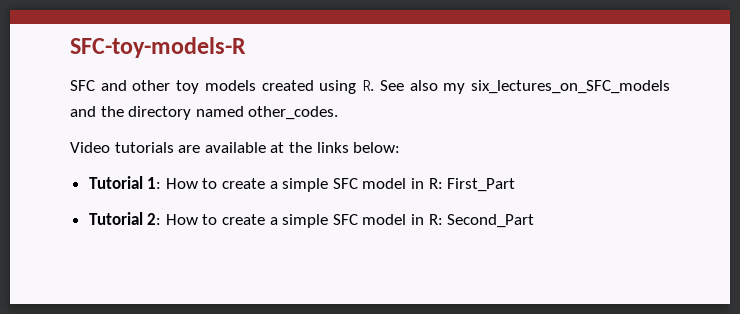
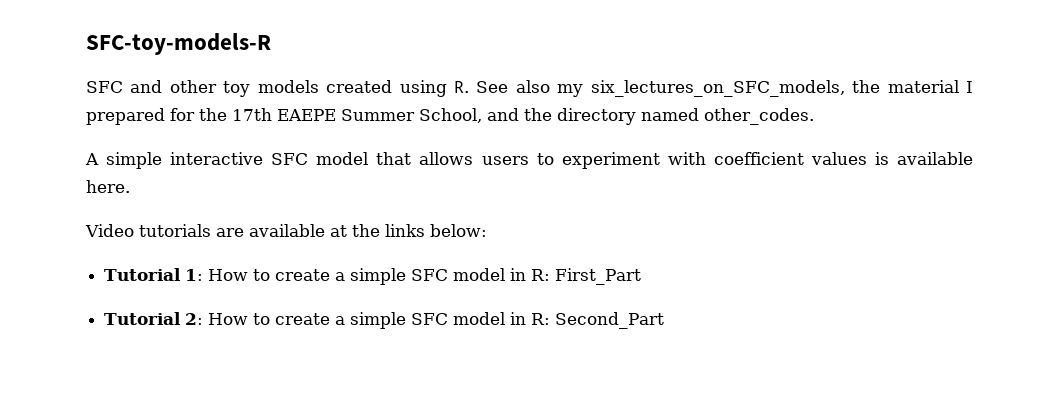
[471,80,671,94] six_lectures_on_SFC_models -> [590,80,974,97] [86,108,482,125] six_lectures_on_SFC_models, the material I prepared for the 17th EAEPE Summer School,
(339, 113) none -> [85,152,973,169] [86,180,130,193] // A simple interactive SFC model that allows users to experiment with coefficient values is available here.

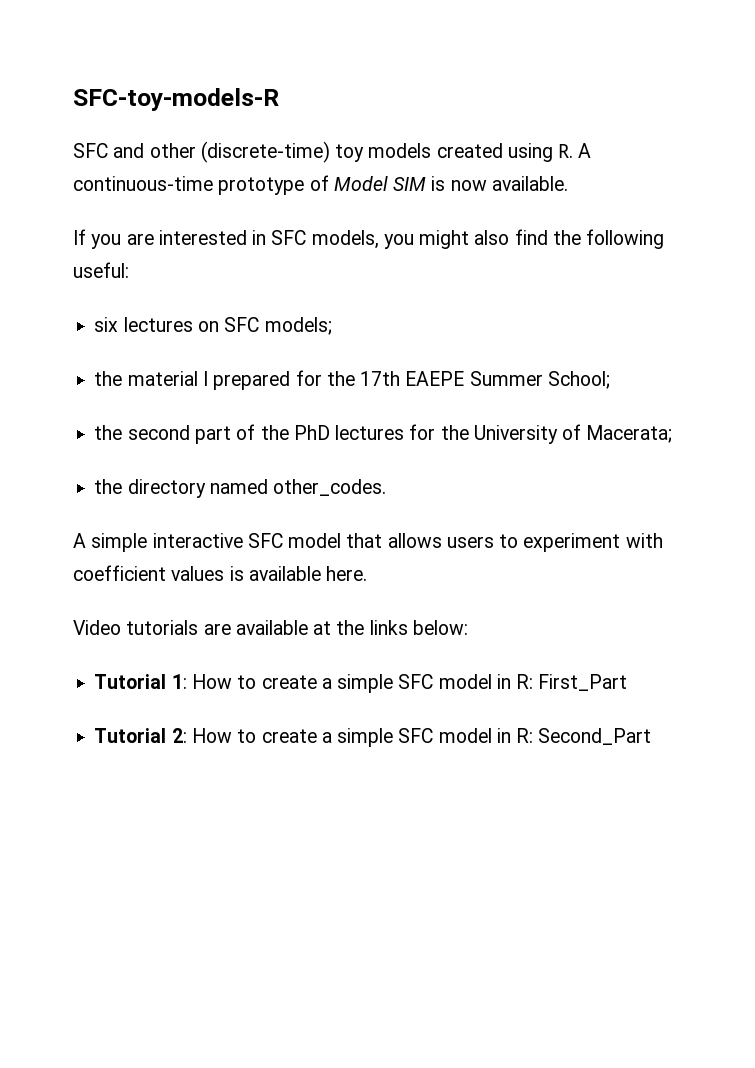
(217, 86) none -> [200,141,330,163] (discrete-time)
[476,80,845,97] See also my six_lectures_on_SFC_models, -> [578,143,592,158] [73,175,568,195] [73,229,665,249] [73,262,129,278] [94,317,332,335] A continuous-time prototype of Model SIM is now available. // If you are interested in SFC models, you might also find the following useful: // six lectures on SFC models; //
[419,108,519,123] School, and -> [547,371,610,389] [94,424,673,444] School; // the second part of the PhD lectures for the University of Macerata; //

